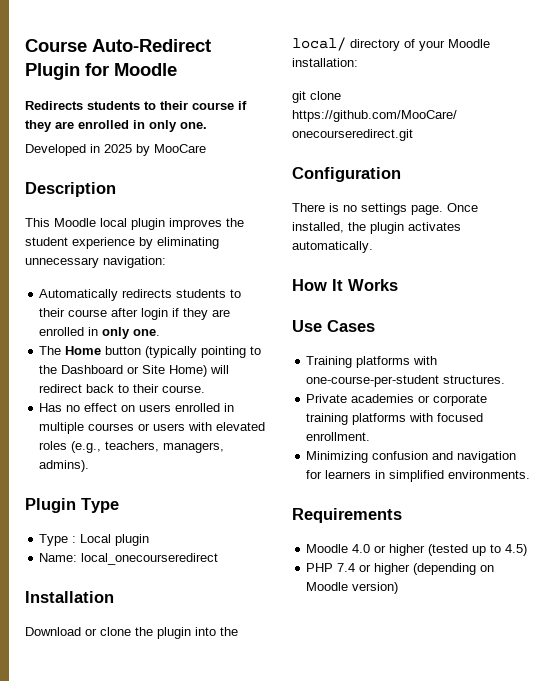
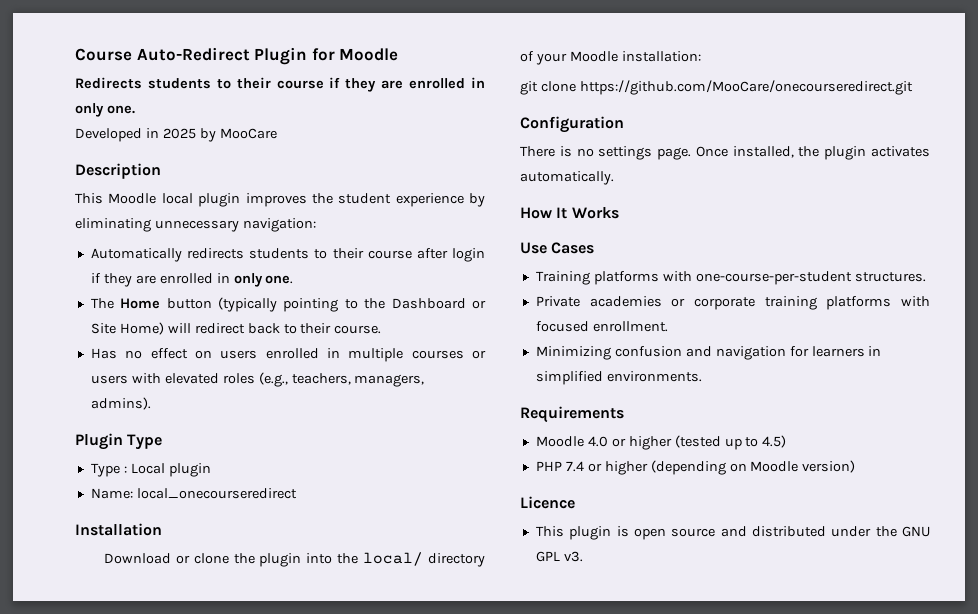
(399, 588) none -> [520,496,575,509] [535,526,930,540] [535,551,583,562] // Licence // This plugin is open source and distributed under the GNU GPL v3.

